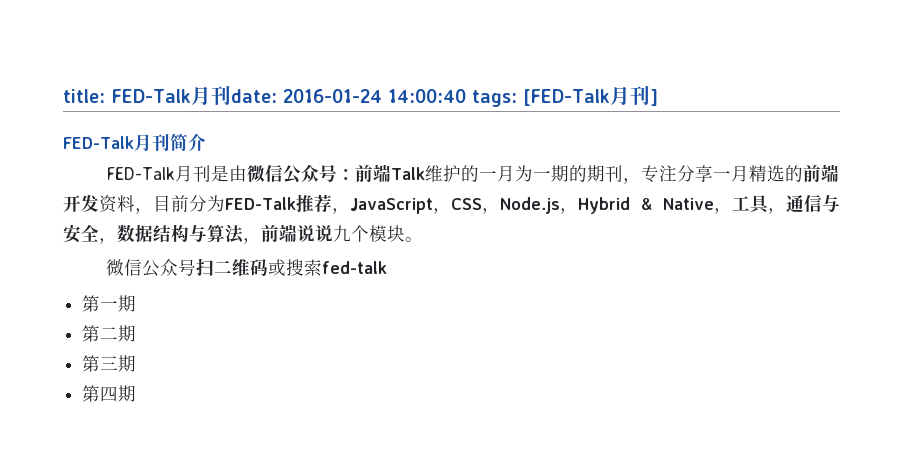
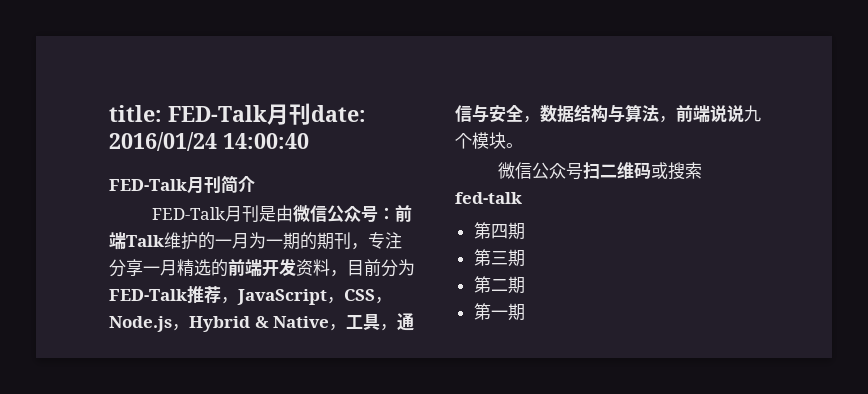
[282,89,382,103] 2016-01-24 -> [109,132,217,151] 2016/01/24
[471,86,658,107] tags: [FED-Talk月刊] -> (309, 141) none
[100,300,119,310] 一 -> [490,222,525,240] [473,249,508,266] 四期 // 第三
[100,355,137,372] [82,385,137,402] 三期 // 第四期 -> [490,303,525,321] 一期

